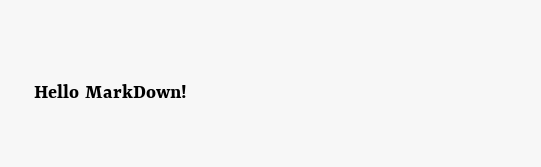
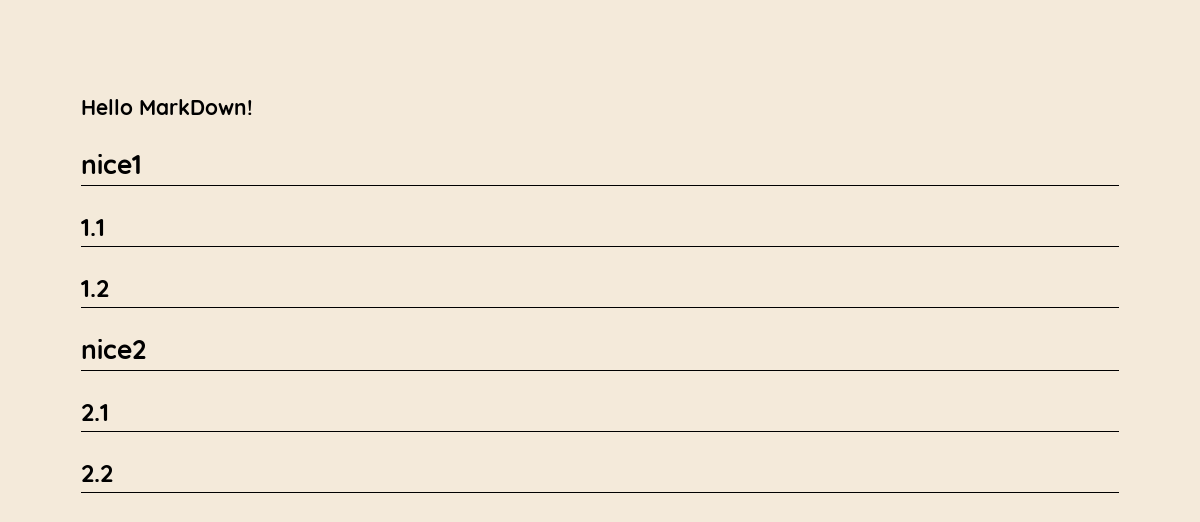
(187, 91) none -> [81,153,142,174] [81,219,105,236] [81,280,109,297] [81,338,146,359] [81,404,109,421] [81,465,113,482] // nice1 // 1.1 // 1.2 // nice2 // 2.1 // 2.2

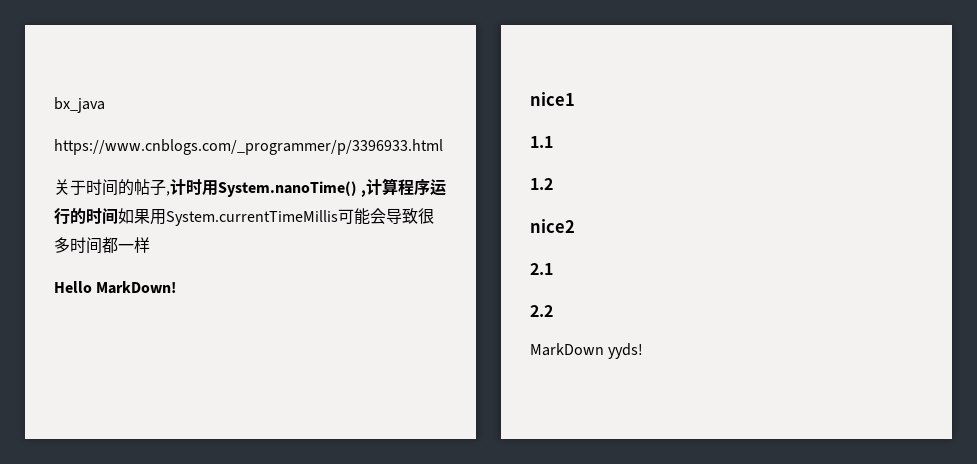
(81, 107) none -> [54,97,105,113] [54,139,443,155] [54,178,447,197] [54,208,434,226] [54,237,150,254] bx_java // https://www.cnblogs.com/_programmer/p/3396933.html // 关于时间的帖子,计时用System.nanoTime() ,计算程序运行的时间如果用System.currentTimeMillis可能会导致很多时间都一样 //
(113, 473) none -> [530,343,644,359] // MarkDown yyds!

